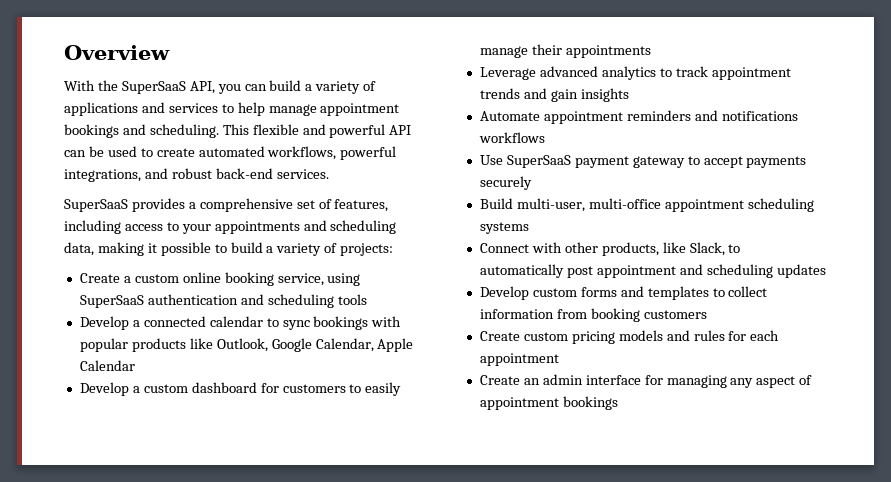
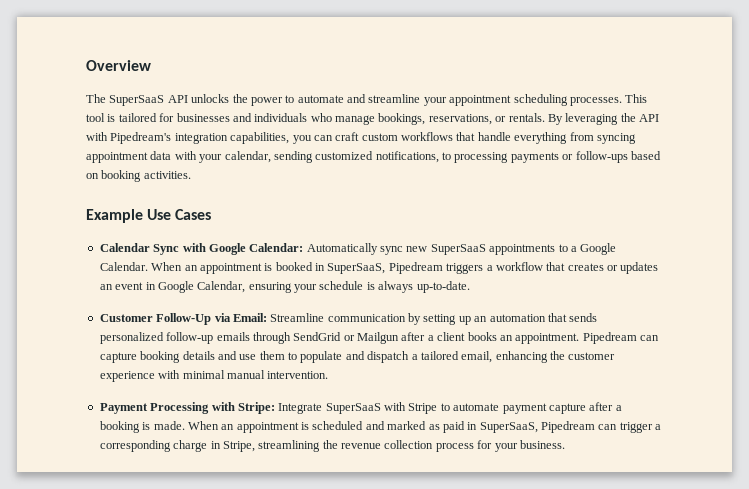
[64,80,377,94] [64,102,400,116] [64,124,412,138] [64,146,397,160] [64,168,329,182] [64,198,389,212] [64,220,397,234] [64,242,394,256] [79,272,361,286] [79,294,367,308] [79,316,402,330] [79,338,414,352] [79,360,135,371] [79,382,402,396] [479,44,651,58] [479,66,791,80] [479,88,629,102] [479,110,798,124] [478,132,545,143] [479,155,807,168] [479,176,532,190] [479,198,814,212] [479,222,529,234] [479,242,741,256] [479,264,826,278] [479,286,768,300] [479,308,707,322] [479,330,780,344] [479,353,559,366] [479,374,813,388] [479,396,618,410] With the SuperSaaS API, you can build a variety of applications and services to help manage appointment bookings and scheduling. This flexible and powerful API can be used to create automated workflows, powerful integrations, and robust back-end services. // SuperSaaS provides a comprehensive set of features, including access to your appointments and scheduling data, making it possible to build a variety of projects: // Create a custom online booking service, using SuperSaaS authentication and scheduling tools // Develop a connected calendar to sync bookings with popular products like Outlook, Google Calendar, Apple Calendar // Develop a custom dashboard for customers to easily manage their appointments // Leverage advanced analytics to track appointment trends and gain insights // Automate appointment reminders and notifications workflows // Use SuperSaaS payment gateway to accept payments securely // Build multi-user, multi-office appointment scheduling systems // Connect with other products, like Slack, to automatically post appointment and scheduling updates // Develop custom forms and templates to collect information from booking customers // Create custom pricing models and rules for each appointment // Create an admin interface for managing any aspect of appointment bookings -> [86,94,648,106] [86,113,659,125] [86,132,636,144] [86,151,661,163] [86,170,191,182] [86,209,212,223] [99,243,617,255] [99,262,659,274] [99,281,470,293] [99,313,598,325] [99,332,659,344] [99,351,616,363] [99,370,329,382] [99,402,622,414] [99,421,662,433] [99,440,565,452] The SuperSaaS API unlocks the power to automate and streamline your appointment scheduling processes. This tool is tailored for businesses and individuals who manage bookings, reservations, or rentals. By leveraging the API with Pipedream's integration capabilities, you can craft custom workflows that handle everything from syncing appointment data with your calendar, sending customized notifications, to processing payments or follow-ups based on booking activities. // Example Use Cases // Calendar Sync with Google Calendar: Automatically sync new SuperSaaS appointments to a Google Calendar. When an appointment is booked in SuperSaaS, Pipedream triggers a workflow that creates or updates an event in Google Calendar, ensuring your schedule is always up-to-date. // Customer Follow-Up via Email: Streamline communication by setting up an automation that sends personalized follow-up emails through SendGrid or Mailgun after a client books an appointment. Pipedream can capture booking details and use them to populate and dispatch a tailored email, enhancing the customer experience with minimal manual intervention. // Payment Processing with Stripe: Integrate SuperSaaS with Stripe to automate payment capture after a booking is made. When an appointment is scheduled and marked as paid in SuperSaaS, Pipedream can trigger a corresponding charge in Stripe, streamlining the revenue collection process for your business.

